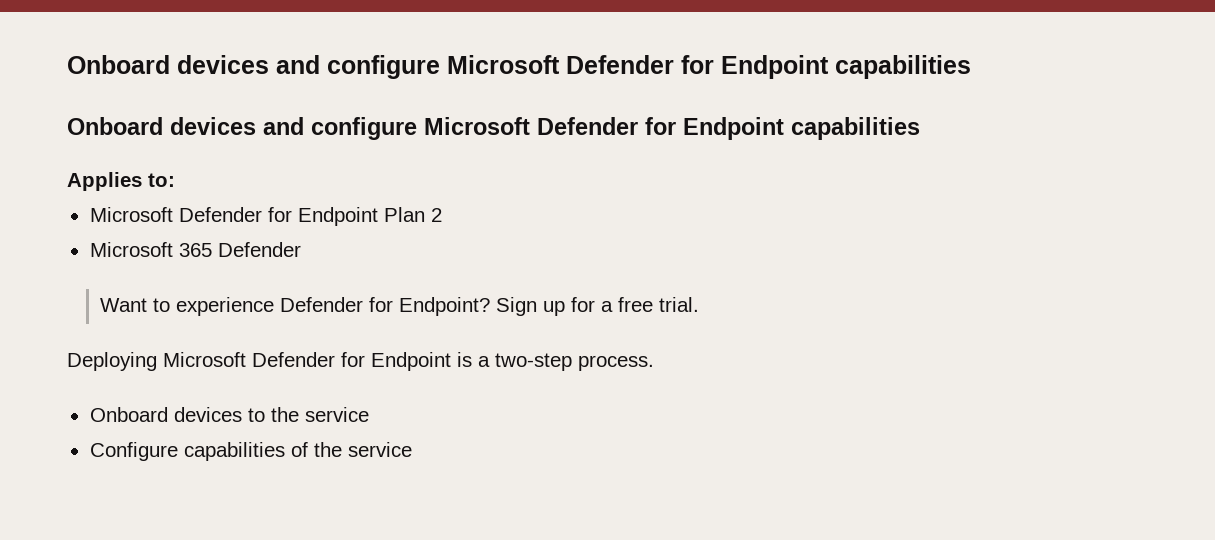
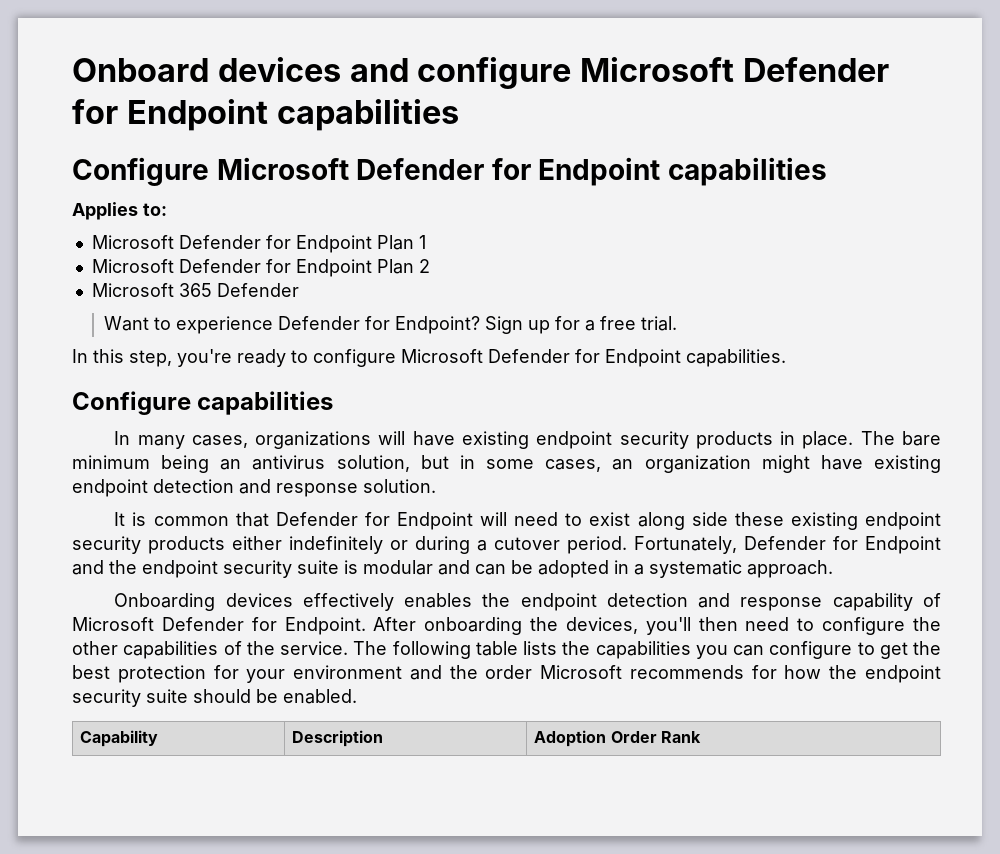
[67,55,971,79] [67,117,417,140] Onboard devices and configure Microsoft Defender for Endpoint capabilities // Onboard devices and configure -> [72,57,889,89] [72,99,459,131] [72,157,209,186] Onboard devices and configure Microsoft Defender for Endpoint capabilities // Configure
(175, 180) none -> [91,235,426,253] // Microsoft Defender for Endpoint Plan 1
[67,352,654,371] [89,407,369,422] [89,442,412,461] Deploying Microsoft Defender for Endpoint is a two-step process. // Onboard devices to the service // Configure capabilities of the service -> [72,349,786,367] [72,391,334,415] [114,431,942,449] [72,455,942,473] [72,479,436,497] [114,512,941,530] [72,536,941,554] [72,560,833,578] [114,593,941,611] [72,617,941,635] [72,641,941,659] [72,665,941,683] [72,689,357,707] [80,730,159,747] [292,730,384,747] [534,730,702,747] In this step, you're ready to configure Microsoft Defender for Endpoint capabilities. // Configure capabilities // In many cases, organizations will have existing endpoint security products in place. The bare minimum being an antivirus solution, but in some cases, an organization might have existing endpoint detection and response solution. // It is common that Defender for Endpoint will need to exist along side these existing endpoint security products either indefinitely or during a cutover period. Fortunately, Defender for Endpoint and the endpoint security suite is modular and can be adopted in a systematic approach. // Onboarding devices effectively enables the endpoint detection and response capability of Microsoft Defender for Endpoint. After onboarding the devices, you'll then need to configure the other capabilities of the service. The following table lists the capabilities you can configure to get the best protection for your environment and the order Microsoft recommends for how the endpoint security suite should be enabled. // Capability | Description | Adoption Order Rank

